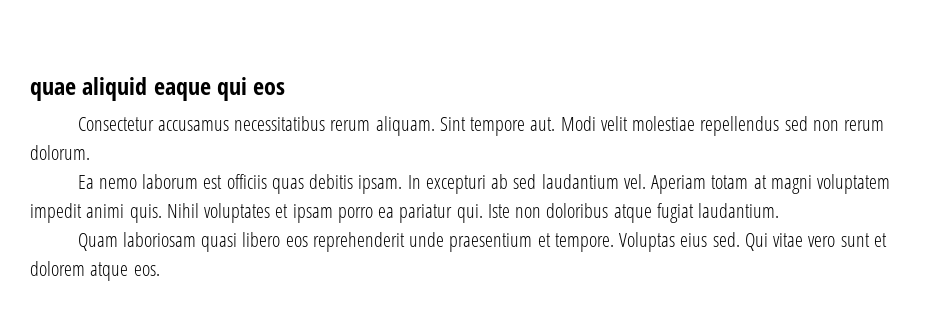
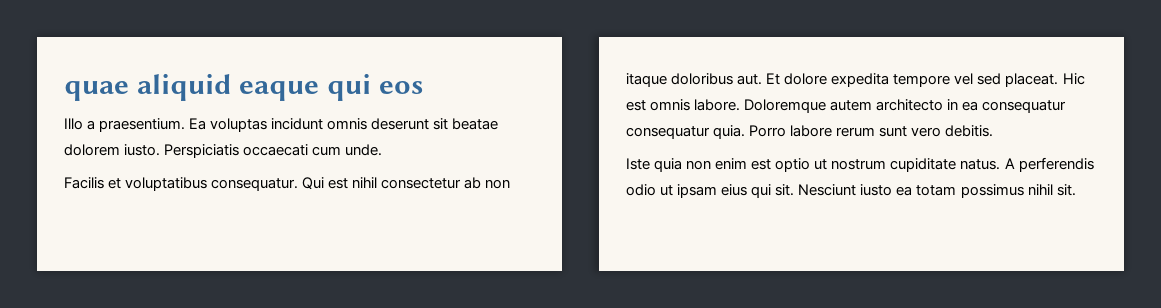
[77,116,885,136] [30,145,90,160] [77,174,891,194] [30,203,780,223] [77,232,888,252] [30,261,160,281] Consectetur accusamus necessitatibus rerum aliquam. Sint tempore aut. Modi velit molestiae repellendus sed non rerum dolorum. // Ea nemo laborum est officiis quas debitis ipsam. In excepturi ab sed laudantium vel. Aperiam totam at magni voluptatem impedit animi quis. Nihil voluptates et ipsam porro ea pariatur qui. Iste non doloribus atque fugiat laudantium. // Quam laboriosam quasi libero eos reprehenderit unde praesentium et tempore. Voluptas eius sed. Qui vitae vero sunt et dolorem atque eos. -> [64,118,499,132] [64,144,383,158] [64,177,511,191] [626,73,1085,87] [626,99,1067,113] [626,125,994,139] [626,157,1094,172] [626,184,1076,198] Illo a praesentium. Ea voluptas incidunt omnis deserunt sit beatae dolorem iusto. Perspiciatis occaecati cum unde. // Facilis et voluptatibus consequatur. Qui est nihil consectetur ab non itaque doloribus aut. Et dolore expedita tempore vel sed placeat. Hic est omnis labore. Doloremque autem architecto in ea consequatur consequatur quia. Porro labore rerum sunt vero debitis. // Iste quia non enim est optio ut nostrum cupiditate natus. A perferendis odio ut ipsam eius qui sit. Nesciunt iusto ea totam possimus nihil sit.

